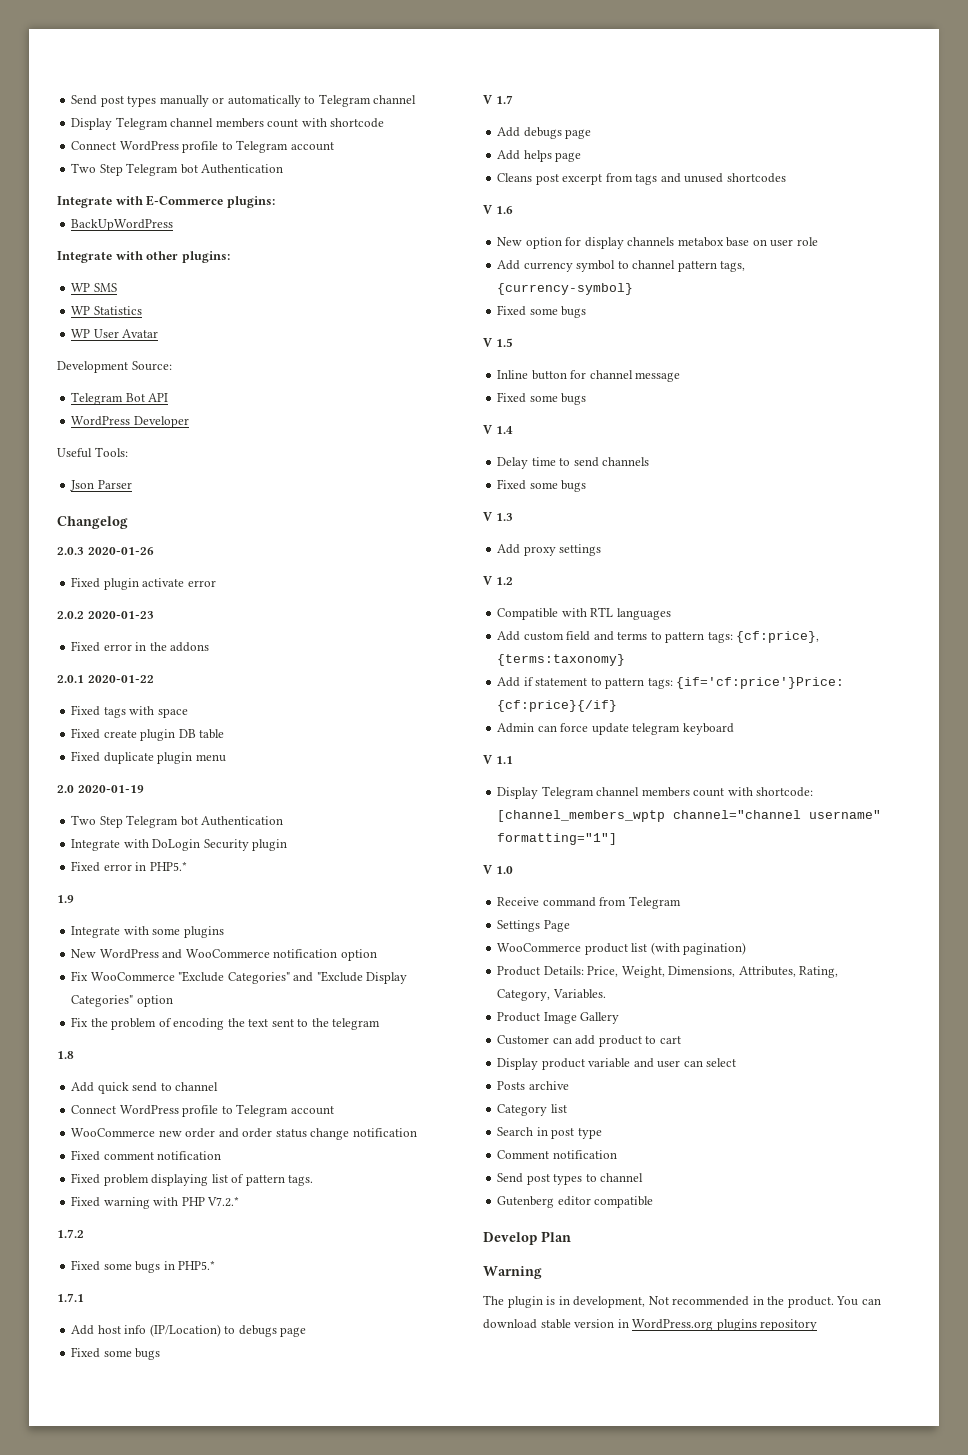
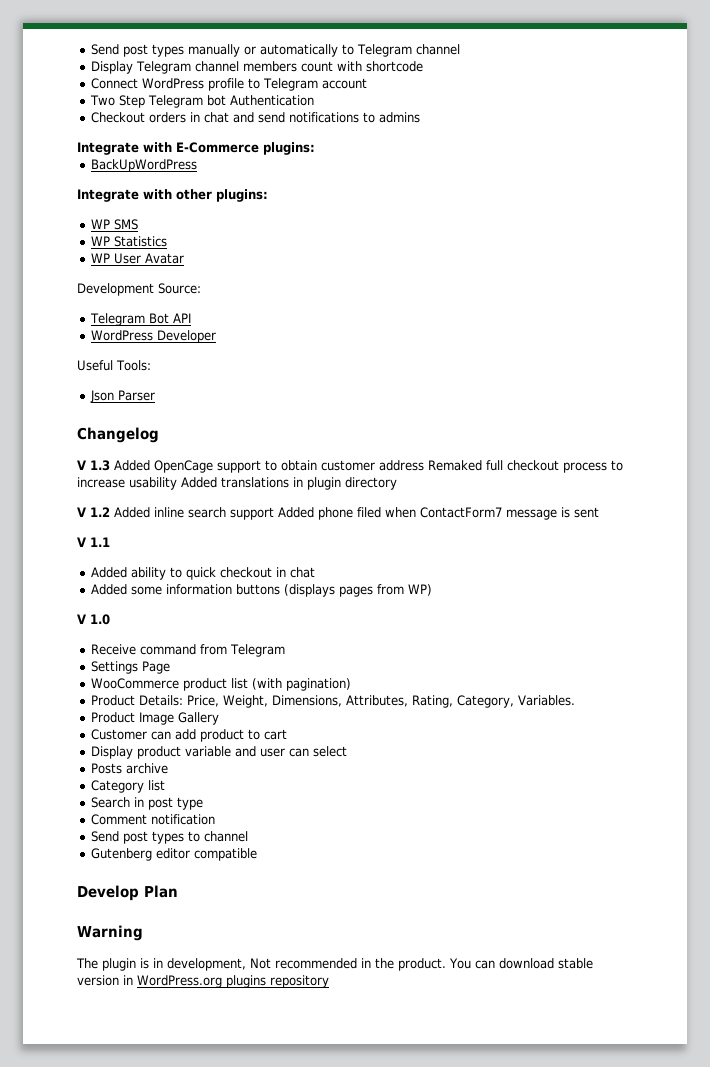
(284, 169) none -> [90,112,420,123] // Checkout orders in chat and send notifications to admins
[57,547,154,555] [71,577,216,590] [57,611,154,619] [71,641,210,652] [57,675,154,683] [71,705,188,718] [71,728,225,741] [71,751,226,764] [57,785,144,793] [71,815,284,828] [71,839,288,851] [71,861,187,872] [57,895,74,903] [71,926,224,938] [71,949,377,961] [71,971,408,984] [71,995,173,1007] [71,1017,381,1030] [57,1051,74,1059] [71,1082,219,1094] [71,1104,334,1117] [71,1128,417,1140] [71,1150,222,1161] [71,1173,314,1186] [71,1196,240,1209] [57,1229,84,1238] [71,1260,216,1273] [57,1293,84,1302] [71,1324,307,1337] [71,1347,161,1360] [483,95,513,104] [497,127,592,139] [497,150,582,162] [497,173,786,185] [483,205,513,214] [497,237,818,249] [497,260,746,272] [497,283,634,295] [497,305,587,318] [483,338,513,347] [497,370,681,382] [497,392,587,405] [483,425,513,434] [497,457,650,469] [497,479,587,492] [483,512,513,521] [497,544,602,556] [483,576,513,585] [497,607,671,620] [497,631,820,643] [497,654,626,666] [497,677,845,689] [497,700,618,712] [497,723,734,735] [483,755,513,764] [497,786,814,799] [497,810,882,822] [497,833,618,845] 2.0.3 2020-01-26 // Fixed plugin activate error // 2.0.2 2020-01-23 // Fixed error in the addons // 2.0.1 2020-01-22 // Fixed tags with space // Fixed create plugin DB table // Fixed duplicate plugin menu // 2.0 2020-01-19 // Two Step Telegram bot Authentication // Integrate with DoLogin Security plugin // Fixed error in PHP5.* // 1.9 // Integrate with some plugins // New WordPress and WooCommerce notification option // Fix WooCommerce "Exclude Categories" and "Exclude Display Categories" option // Fix the problem of encoding the text sent to the telegram // 1.8 // Add quick send to channel // Connect WordPress profile to Telegram account // WooCommerce new order and order status change notification // Fixed comment notification // Fixed problem displaying list of pattern tags. // Fixed warning with PHP V7.2.* // 1.7.2 // Fixed some bugs in PHP5.* // 1.7.1 // Add host info (IP/Location) to debugs page // Fixed some bugs // V 1.7 // Add debugs page // Add helps page // Cleans post excerpt from tags and unused shortcodes // V 1.6 // New option for display channels metabox base on user role // Add currency symbol to channel pattern tags, {currency-symbol} // Fixed some bugs // V 1.5 // Inline button for channel message // Fixed some bugs // V 1.4 // Delay time to send channels // Fixed some bugs // V 1.3 // Add proxy settings // V 1.2 // Compatible with RTL languages // Add custom field and terms to pattern tags: {cf:price}, {terms:taxonomy} // Add if statement to pattern tags: {if='cf:price'}Price: {cf:price}{/if} // Admin can force update telegram keyboard // V 1.1 // Display Telegram channel members count with shortcode: [channel_members_wptp channel="channel username" formatting="1"] -> [77,460,623,473] [77,477,397,490] [77,507,599,520] [77,537,110,547] [90,567,315,580] [90,584,432,597] V 1.3 Added OpenCage support to obtain customer address Remaked full checkout process to increase usability Added translations in plugin directory // V 1.2 Added inline search support Added phone filed when ContactForm7 message is sent // V 1.1 // Added ability to quick checkout in chat // Added some information buttons (displays pages from WP)

